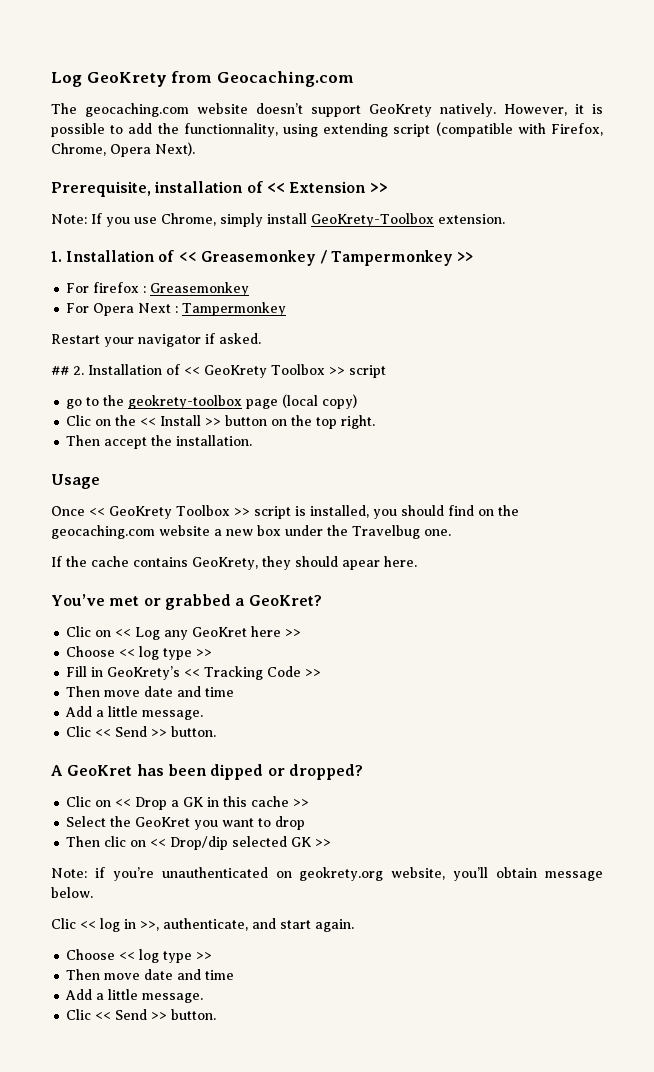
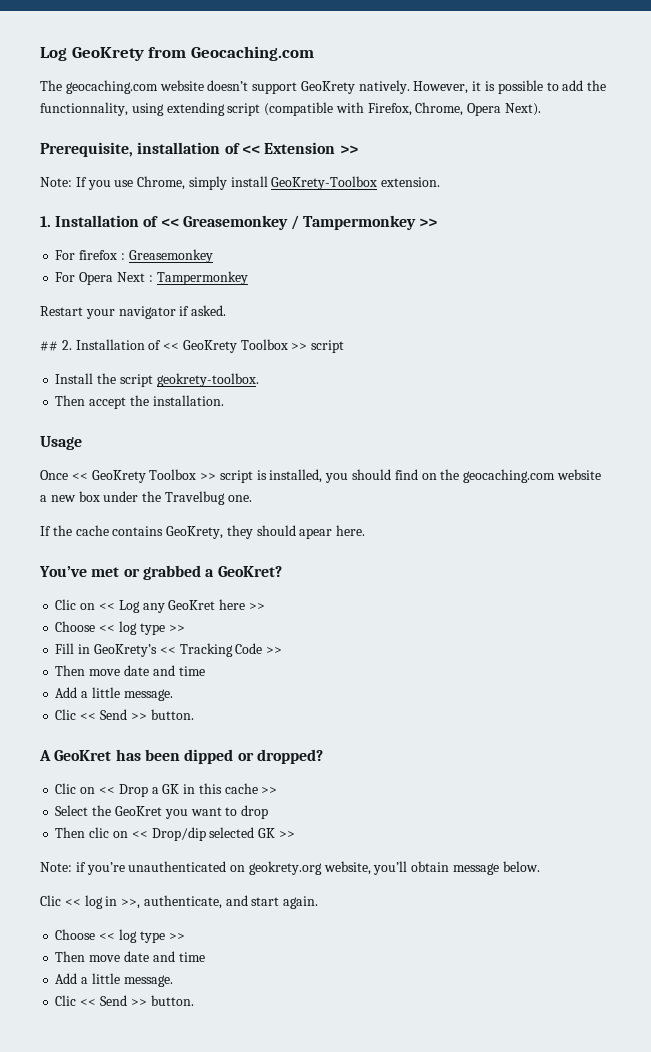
[66,394,358,409] [66,415,376,429] go to the geokrety-toolbox page (local copy) // Clic on the << Install >> button on the top right. -> [55,373,259,387] Install the script geokrety-toolbox.

